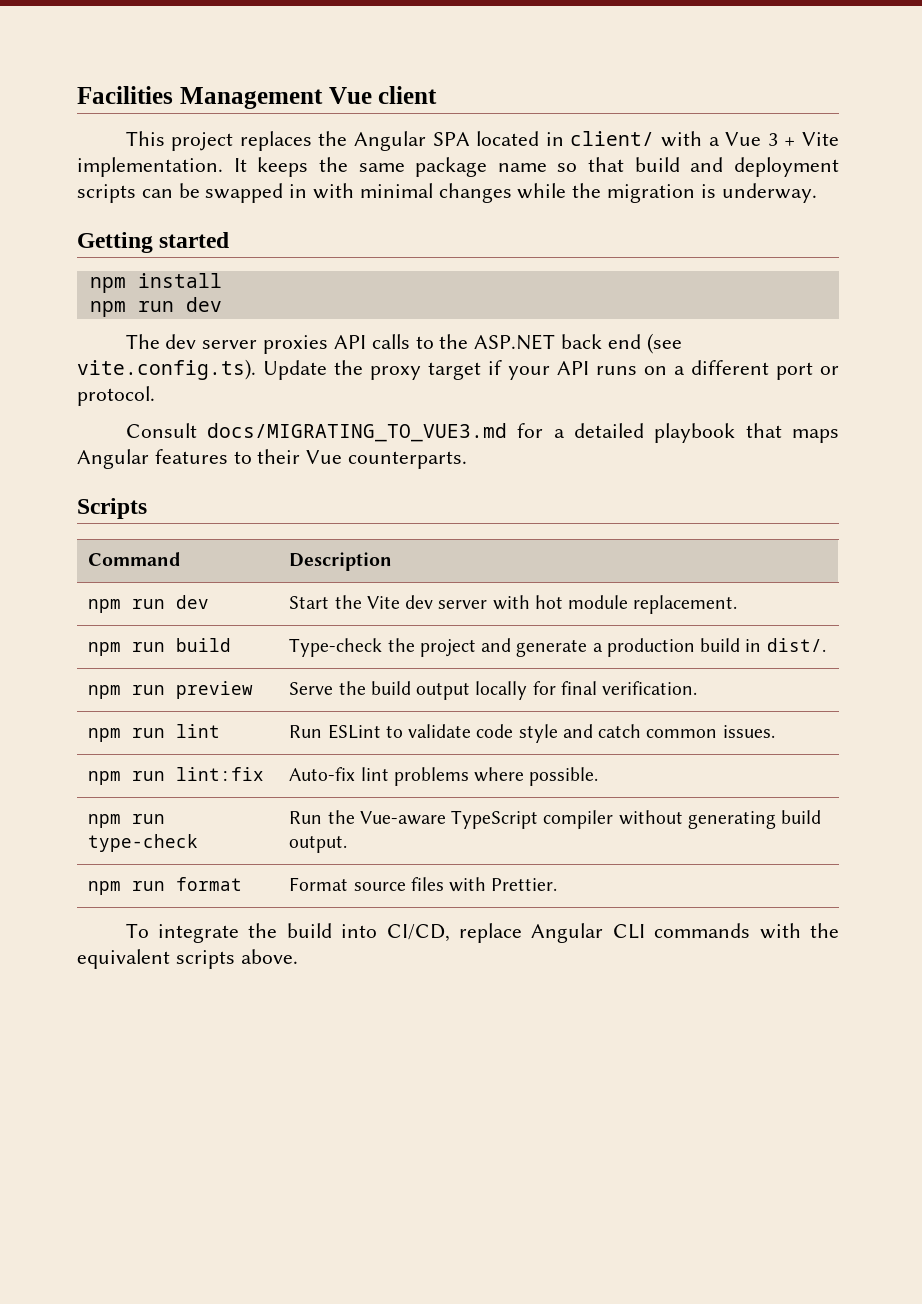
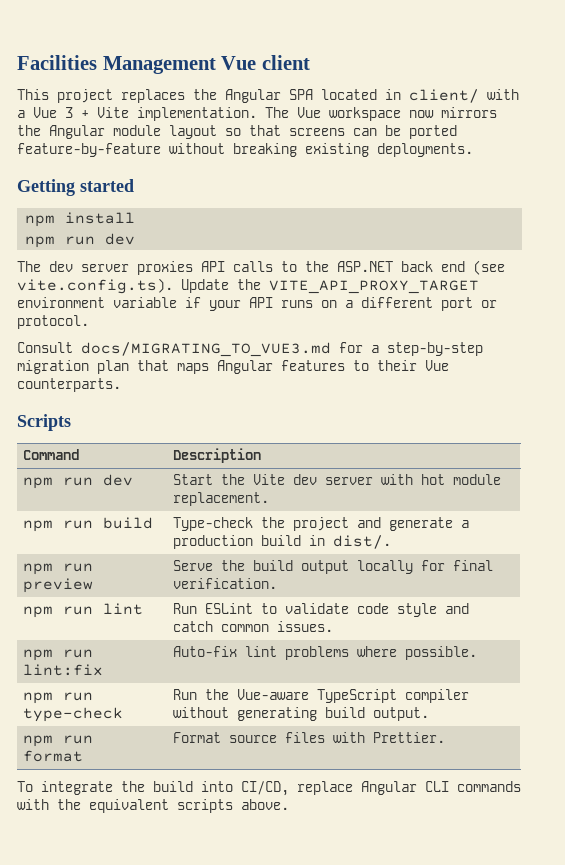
[233,157,839,177] [77,183,817,203] It keeps the same package name so that build and deployment scripts can be swapped in with minimal changes while the migration is underway. -> [265,107,497,121] [17,125,457,139] [17,143,473,157] The Vue workspace now mirrors the Angular module layout so that screens can be ported feature-by-feature without breaking existing deployments.
[370,362,481,380] proxy target -> [269,280,479,294] [17,297,177,308] VITE_API_PROXY_TARGET environment variable
[574,423,736,443] detailed playbook -> [387,342,483,356] [17,360,129,374] step-by-step migration plan

